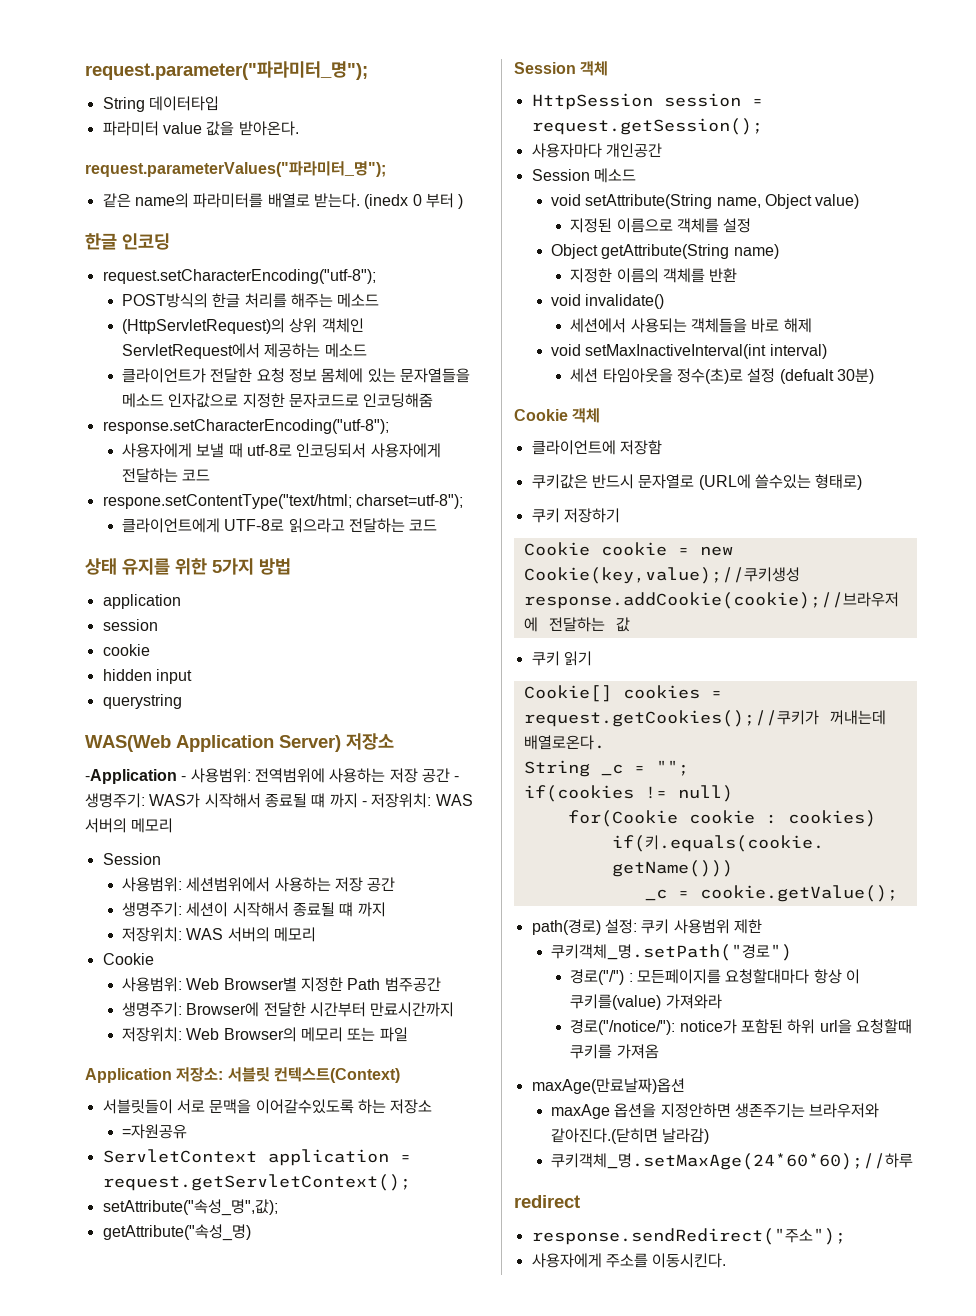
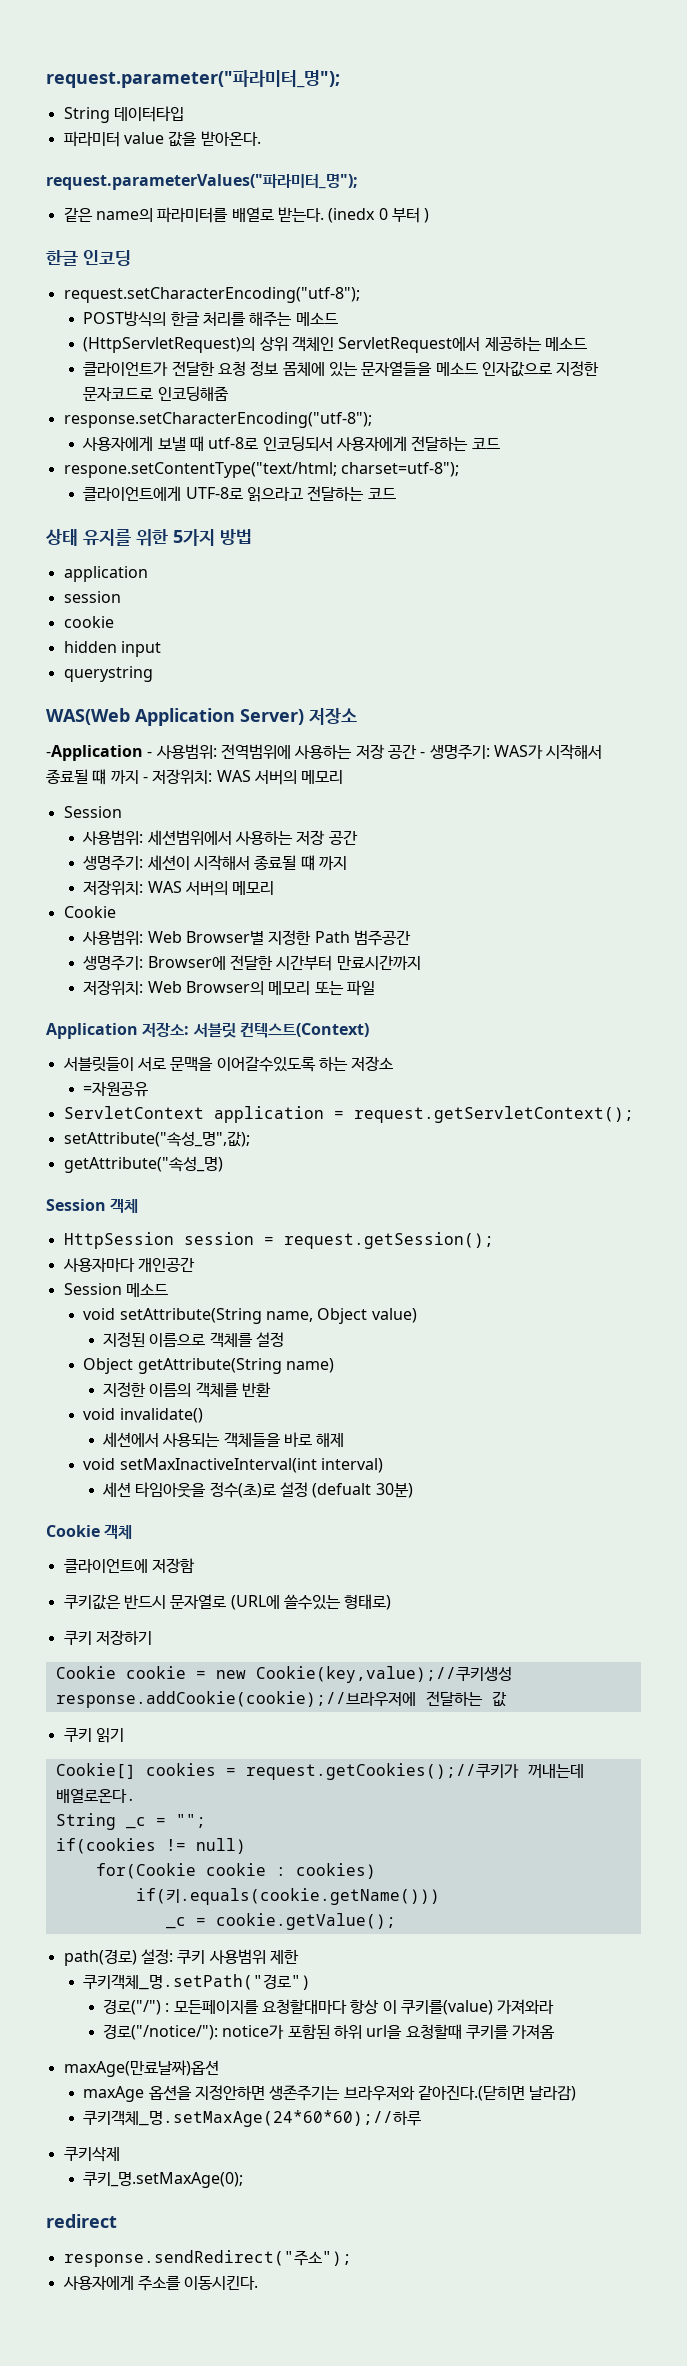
(914, 1161) none -> [63,2147,120,2162] [83,2172,244,2188] // 쿠키삭제 // 쿠키_명.setMaxAge(0);

